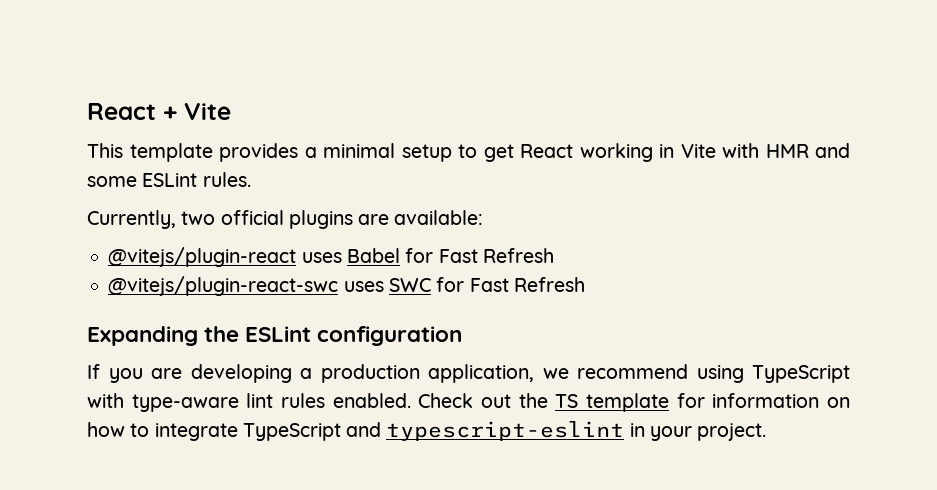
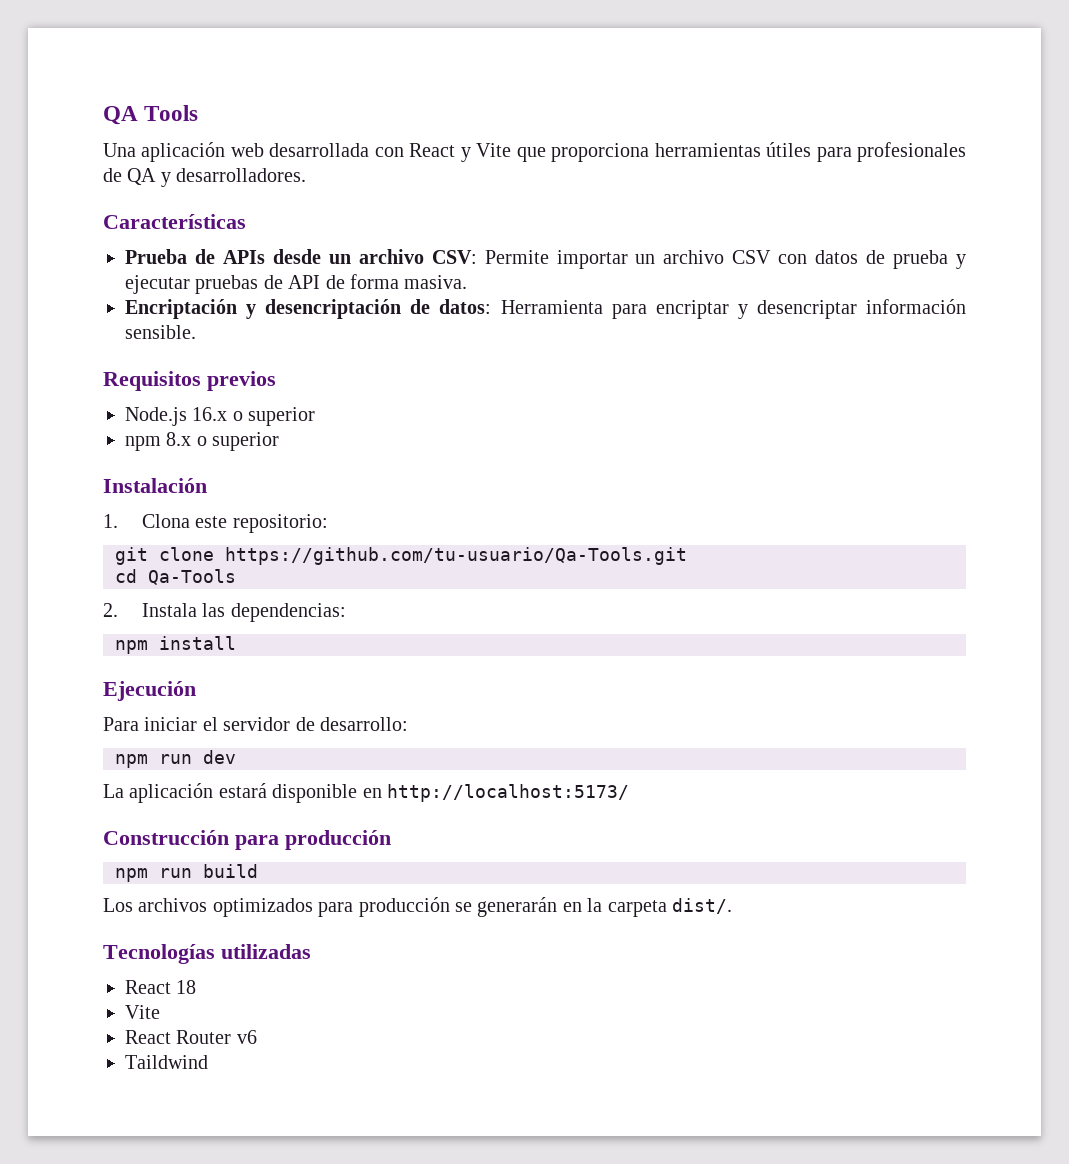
[87,103,231,120] [87,143,850,162] [87,172,251,187] [87,210,484,229] [108,247,554,267] [108,276,585,296] [87,326,463,346] [87,364,850,383] [87,393,850,412] [87,421,767,441] React + Vite // This template provides a minimal setup to get React working in Vite with HMR and some ESLint rules. // Currently, two official plugins are available: // @vitejs/plugin-react uses Babel for Fast Refresh // @vitejs/plugin-react-swc uses SWC for Fast Refresh // Expanding the ESLint configuration // If you are developing a production application, we recommend using TypeScript with type-aware lint rules enabled. Check out the TS template for information on how to integrate TypeScript and typescript-eslint in your project. -> [103,105,199,125] [103,142,966,162] [103,168,307,187] [103,214,246,229] [125,249,966,269] [125,274,468,294] [125,299,967,319] [125,325,196,339] [103,371,276,391] [125,407,316,426] [125,432,280,451] [103,478,207,493] [103,514,328,533] [115,547,687,565] [115,569,236,585] [103,603,346,622] [115,636,236,654] [103,681,196,701] [103,717,408,731] [115,750,236,768] [103,783,629,803] [103,830,391,850] [115,864,258,882] [103,897,732,917] [103,944,311,964] [125,980,197,994] [125,1005,160,1019] [125,1030,257,1044] [125,1055,208,1069] QA Tools // Una aplicación web desarrollada con React y Vite que proporciona herramientas útiles para profesionales de QA y desarrolladores. // Características // Prueba de APIs desde un archivo CSV: Permite importar un archivo CSV con datos de prueba y ejecutar pruebas de API de forma masiva. // Encriptación y desencriptación de datos: Herramienta para encriptar y desencriptar información sensible. // Requisitos previos // Node.js 16.x o superior // npm 8.x o superior // Instalación // 1. Clona este repositorio: // git clone https://github.com/tu-usuario/Qa-Tools.git // cd Qa-Tools // 2. Instala las dependencias: // npm install // Ejecución // Para iniciar el servidor de desarrollo: // npm run dev // La aplicación estará disponible en http://localhost:5173/ // Construcción para producción // npm run build // Los archivos optimizados para producción se generarán en la carpeta dist/. // Tecnologías utilizadas // React 18 // Vite // React Router v6 // Taildwind

